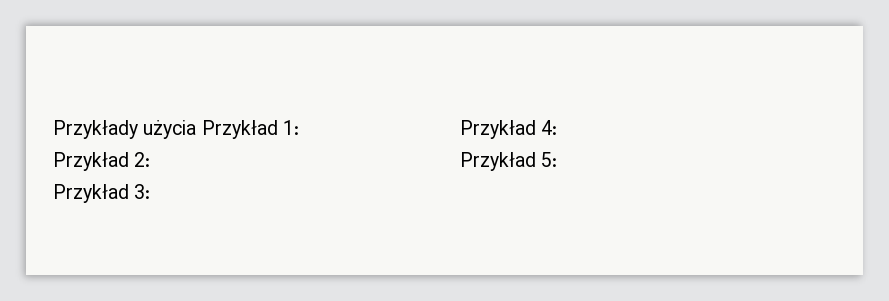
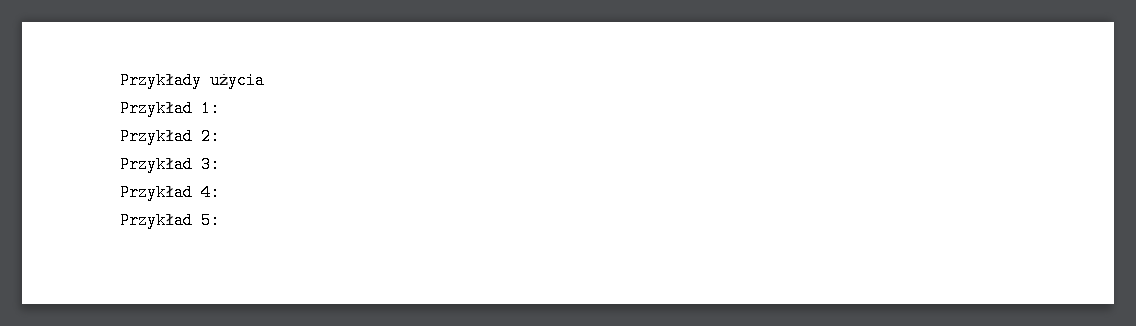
(197, 129) none -> (265, 80) //

